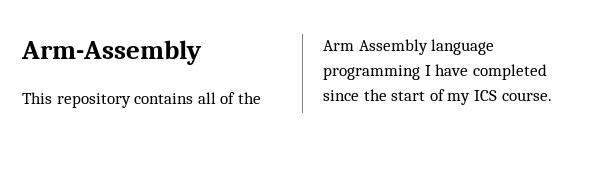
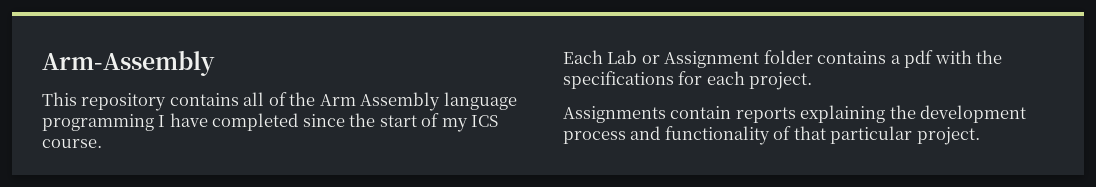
(552, 96) none -> [563,50,1003,68] [563,71,813,90] [563,105,1027,123] [563,126,980,145] // Each Lab or Assignment folder contains a pdf with the specifications for each project. // Assignments contain reports explaining the development process and functionality of that particular project.

